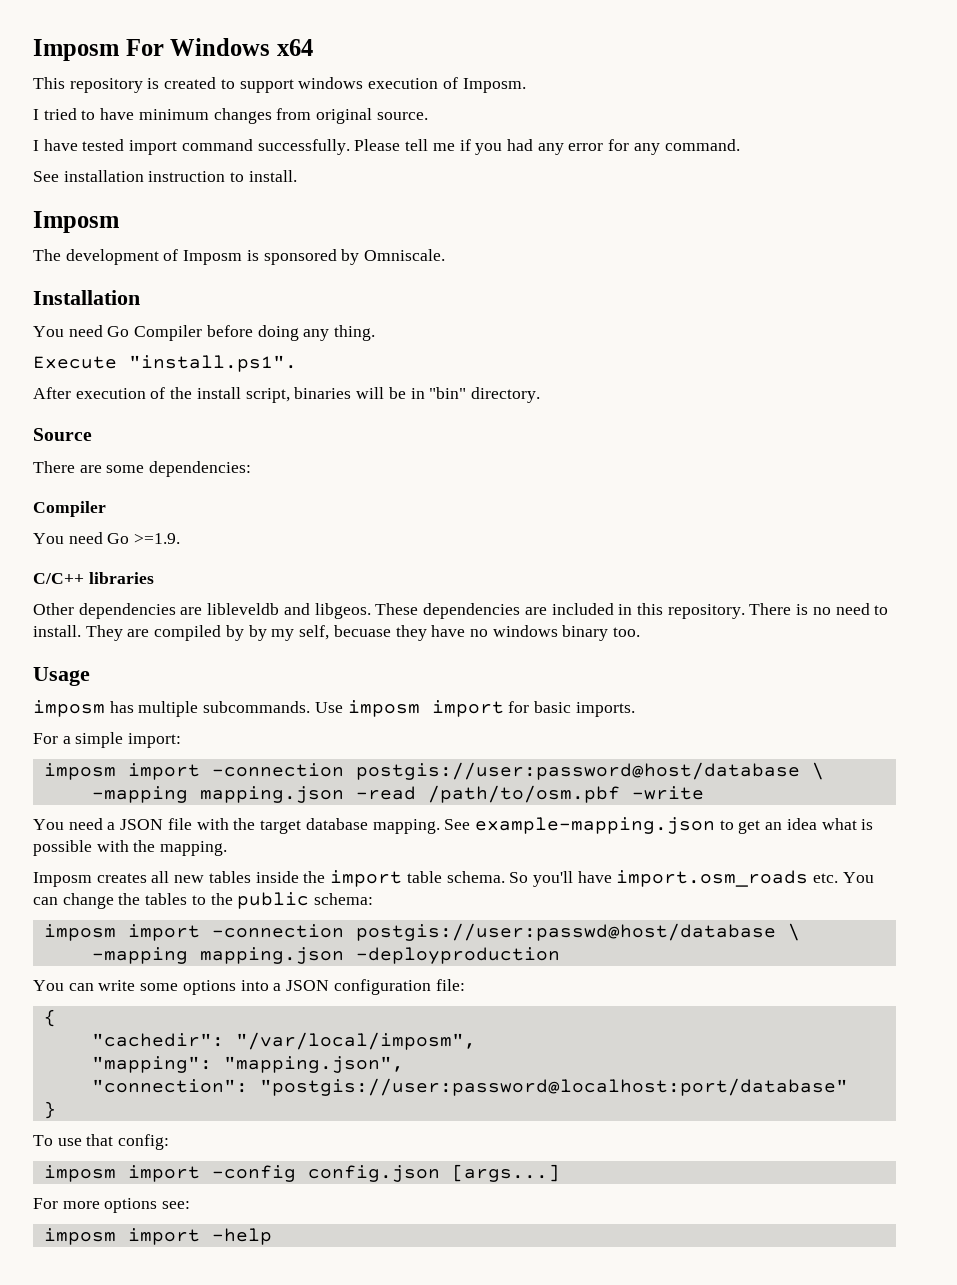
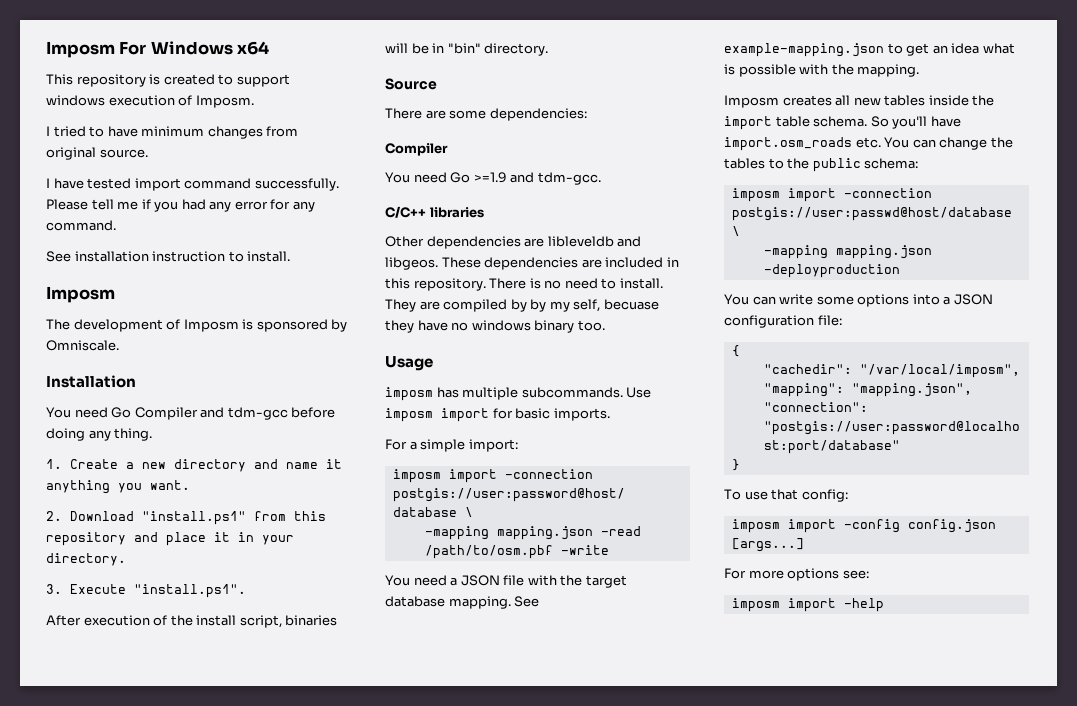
(203, 333) none -> [200,407,288,420] and tdm-gcc
(376, 333) none -> [46,459,342,472] [46,480,190,494] [46,511,326,525] [46,532,294,546] [46,553,126,566] [46,584,62,594] 1. Create a new directory and name it anything you want. // 2. Download "install.ps1" from this repository and place it in your directory. // 3.
[134,533,181,544] >=1.9. -> [473,172,601,185] >=1.9 and tdm-gcc.

